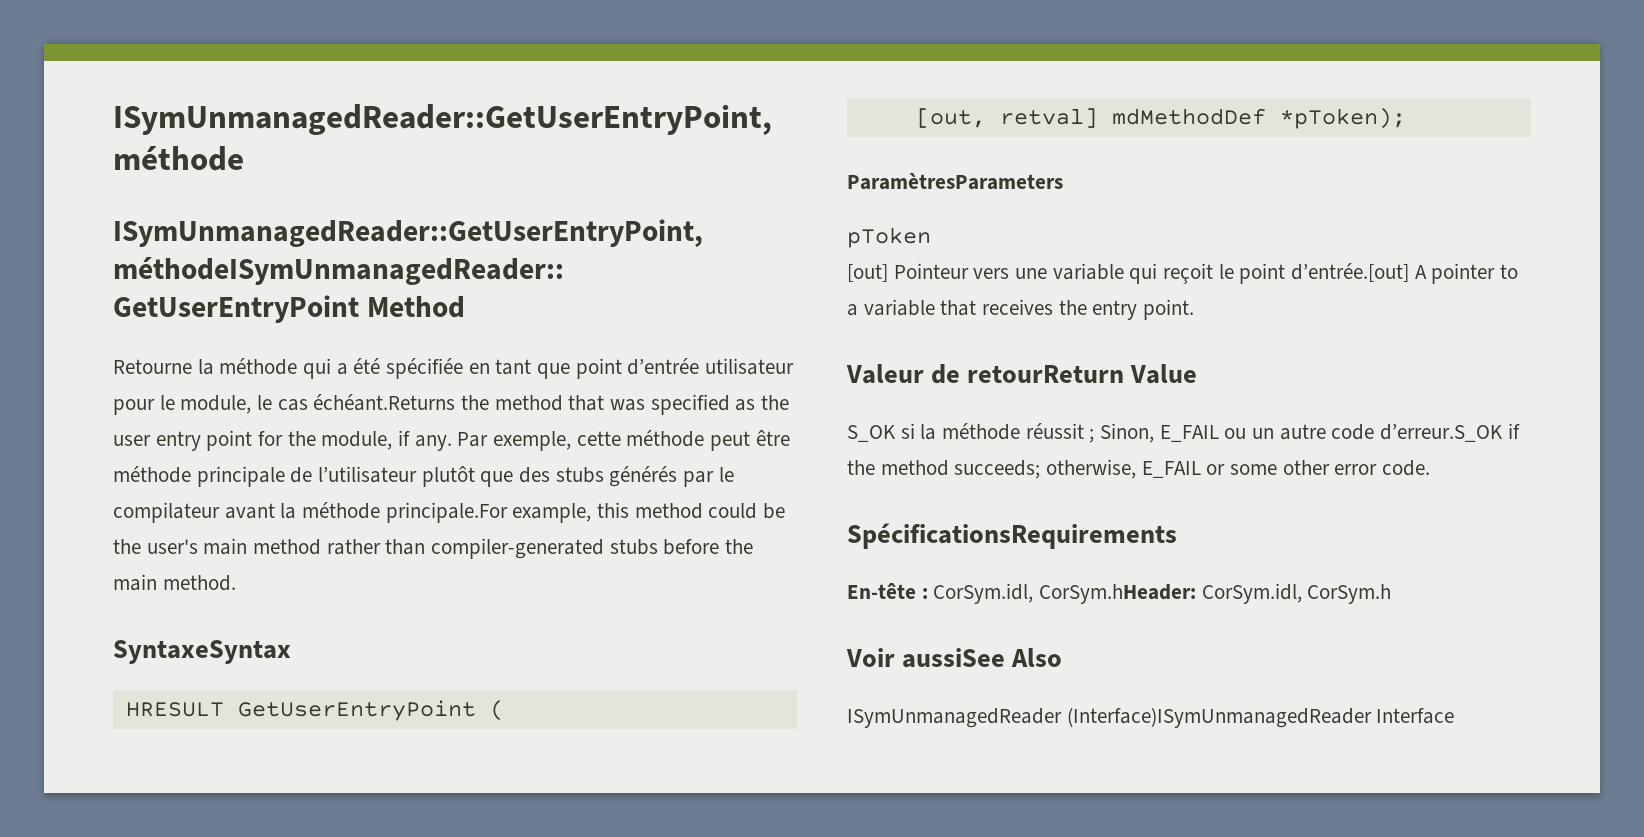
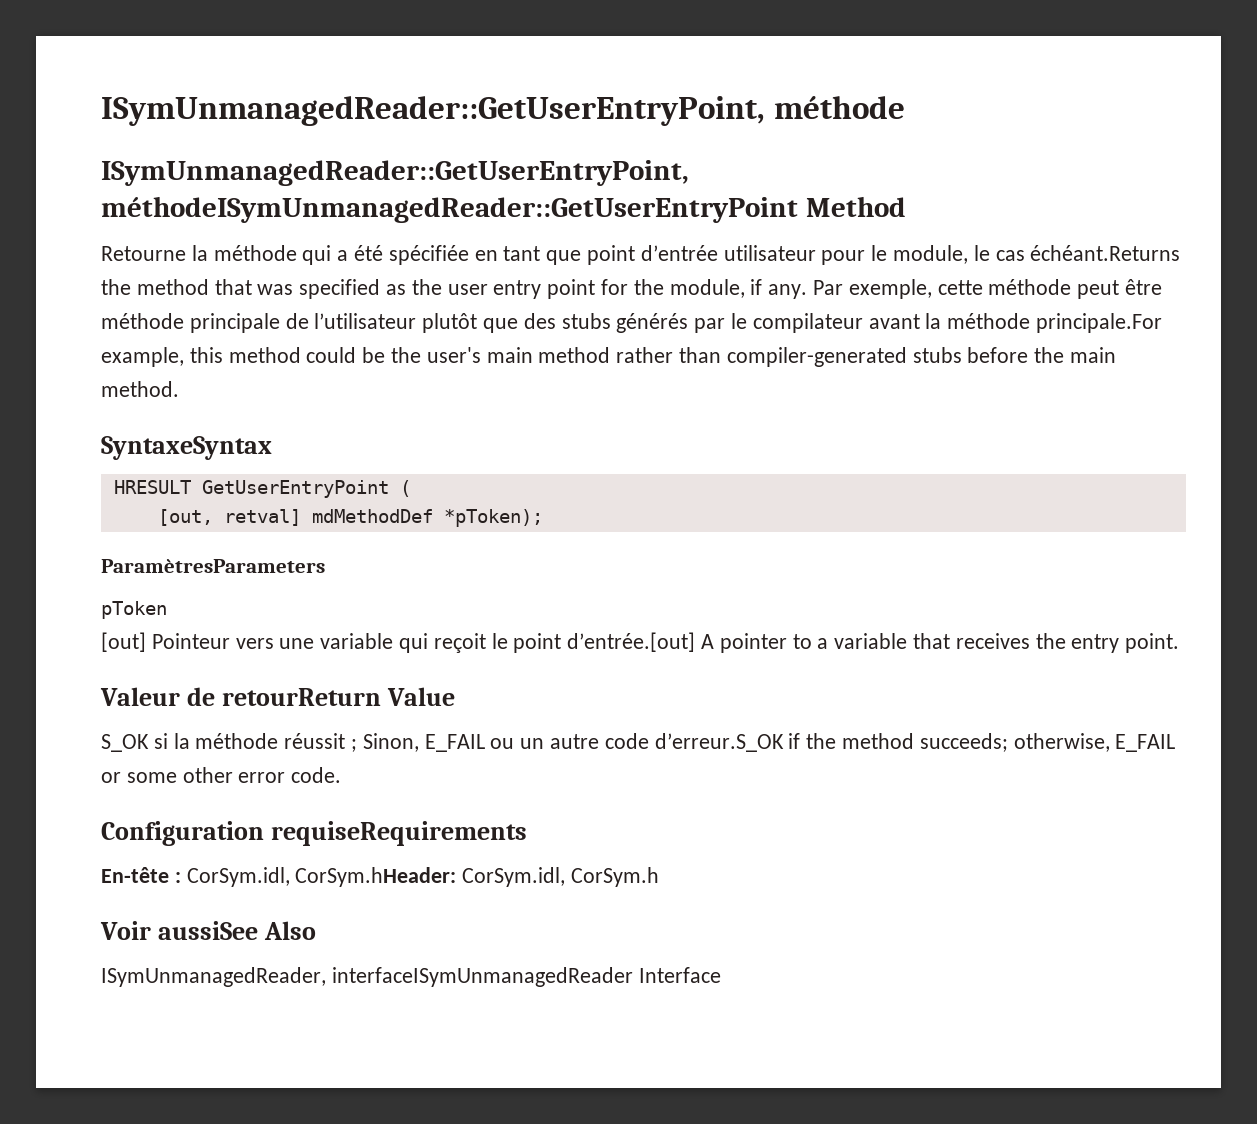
[847,523,1177,549] SpécificationsRequirements -> [101,821,528,846] Configuration requiseRequirements
[847,707,1372,728] ISymUnmanagedReader (Interface)ISymUnmanagedReader -> [101,967,633,987] ISymUnmanagedReader, interfaceISymUnmanagedReader

